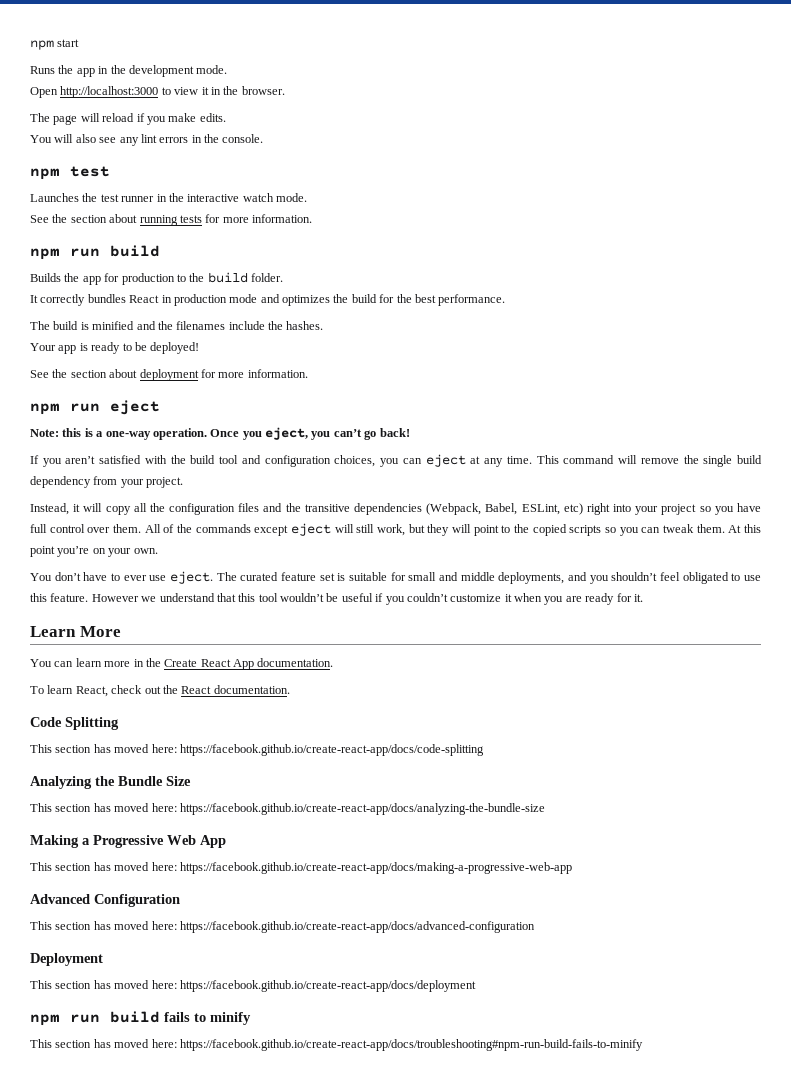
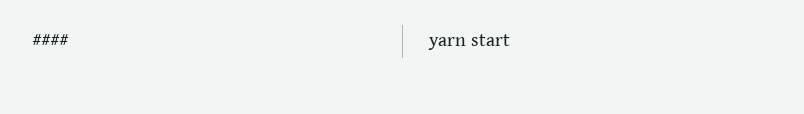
[30,40,54,50] npm -> [32,34,69,46] [428,37,466,50] #### // yarn
[30,65,228,77] [30,86,285,98] [30,113,226,125] [30,134,264,146] [30,166,110,180] [30,193,307,202] [30,214,312,226] [30,245,160,260] [30,272,283,285] [30,294,506,306] [30,321,324,330] [30,342,200,354] [30,369,308,381] [30,400,160,415] [30,427,410,440] [30,454,763,467] [30,476,184,488] [30,503,761,515] [30,523,761,536] [30,546,158,557] [30,571,761,584] [30,593,643,605] [30,626,121,637] [30,658,334,670] [30,685,290,697] [30,717,119,730] [30,744,484,756] [30,776,191,789] [30,803,545,815] [30,835,226,848] [30,862,572,874] [30,894,180,907] [30,921,535,933] [30,953,103,966] [30,980,476,992] [30,1011,251,1026] [30,1039,643,1051] // Runs the app in the development mode. // Open http://localhost:3000 to view it in the browser. // The page will reload if you make edits. // You will also see any lint errors in the console. // npm test // Launches the test runner in the interactive watch mode. // See the section about running tests for more information. // npm run build // Builds the app for production to the build folder. // It correctly bundles React in production mode and optimizes the build for the best performance. // The build is minified and the filenames include the hashes. // Your app is ready to be deployed! // See the section about deployment for more information. // npm run eject // Note: this is a one-way operation. Once you eject, you can’t go back! // If you aren’t satisfied with the build tool and configuration choices, you can eject at any time. This command will remove the single build dependency from your project. // Instead, it will copy all the configuration files and the transitive dependencies (Webpack, Babel, ESLint, etc) right into your project so you have full control over them. All of the commands except eject will still work, but they will point to the copied scripts so you can tweak them. At this point you’re on your own. // You don’t have to ever use eject. The curated feature set is suitable for small and middle deployments, and you shouldn’t feel obligated to use this feature. However we understand that this tool wouldn’t be useful if you couldn’t customize it when you are ready for it. // Learn More // You can learn more in the Create React App documentation. // To learn React, check out the React documentation. // Code Splitting // This section has moved here: https://facebook.github.io/create-react-app/docs/code-splitting // Analyzing the Bundle Size // This section has moved here: https://facebook.github.io/create-react-app/docs/analyzing-the-bundle-size // Making a Progressive Web App // This section has moved here: https://facebook.github.io/create-react-app/docs/making-a-progressive-web-app // Advanced Configuration // This section has moved here: https://facebook.github.io/create-react-app/docs/advanced-configuration // Deployment // This section has moved here: https://facebook.github.io/create-react-app/docs/deployment // npm run build fails to minify // This section has moved here: https://facebook.github.io/create-react-app/docs/troubleshooting#npm-run-build-fails-to-minify -> (510, 40) none

